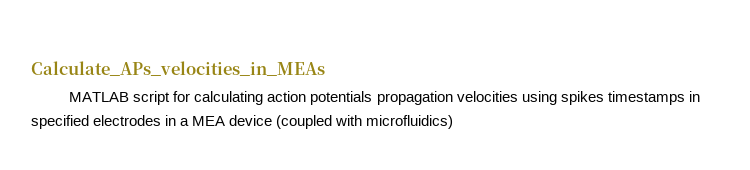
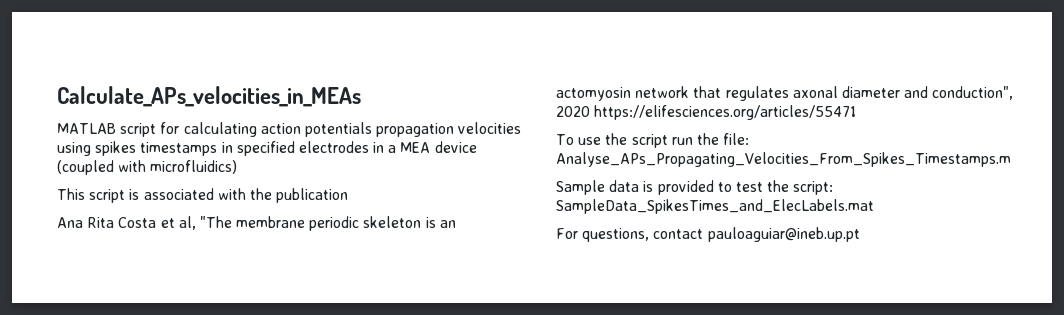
(454, 122) none -> [57,188,349,203] [57,216,456,231] [556,86,1014,101] [556,105,857,120] [556,133,750,148] [556,152,1011,167] [556,180,834,195] [556,199,874,214] [556,227,860,242] // This script is associated with the publication // Ana Rita Costa et al, "The membrane periodic skeleton is an actomyosin network that regulates axonal diameter and conduction", 2020 https://elifesciences.org/articles/55471 // To use the script run the file: Analyse_APs_Propagating_Velocities_From_Spikes_Timestamps.m // Sample data is provided to test the script: SampleData_SpikesTimes_and_ElecLabels.mat // For questions, contact pauloaguiar@ineb.up.pt

